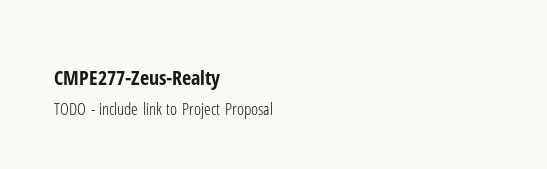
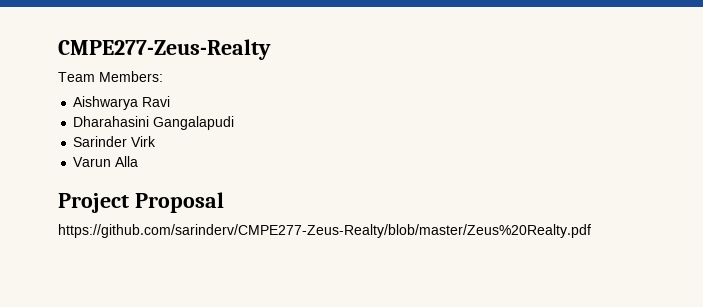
[54,102,178,115] TODO - include link to -> [58,71,163,82] [73,96,171,110] [73,116,235,130] [73,136,157,147] [73,156,139,167] Team Members: // Aishwarya Ravi // Dharahasini Gangalapudi // Sarinder Virk // Varun Alla //
(273, 110) none -> [58,224,591,238] // https://github.com/sarinderv/CMPE277-Zeus-Realty/blob/master/Zeus%20Realty.pdf

